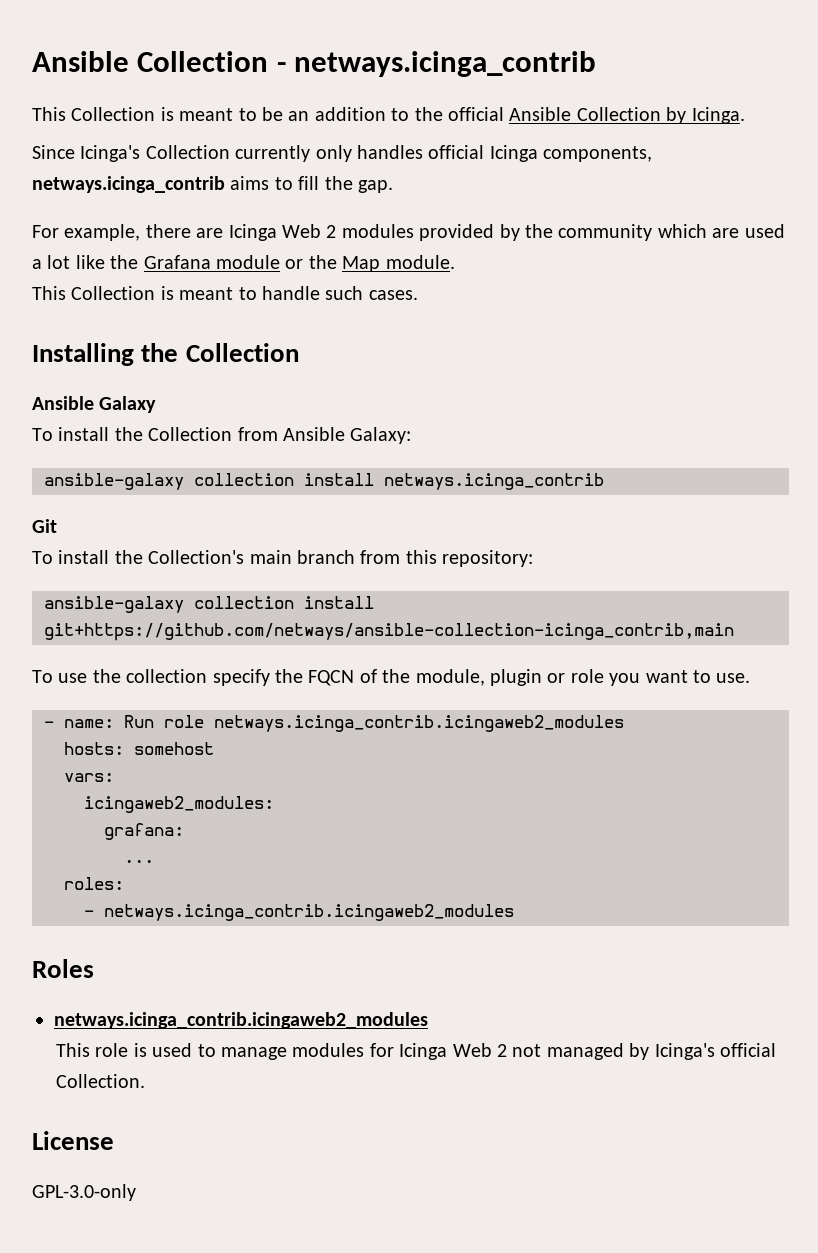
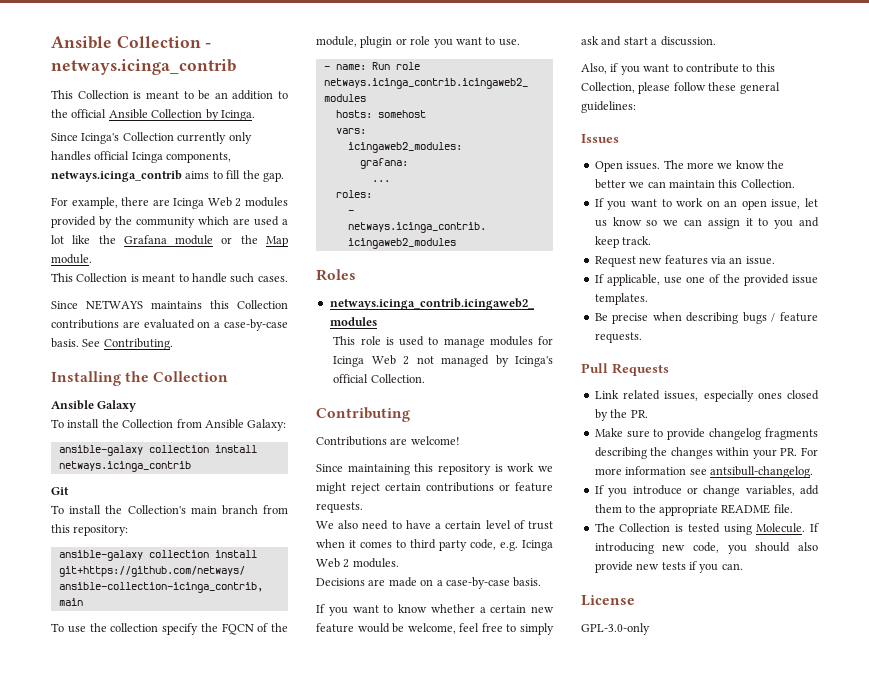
(418, 295) none -> [51,300,288,310] [51,319,288,331] [51,338,173,350] // Since NETWAYS maintains this Collection contributions are evaluated on a case-by-case basis. See Contributing.
(145, 1081) none -> [316,407,410,422] [316,436,460,446] [316,463,553,475] [316,482,553,494] [316,502,363,513] [316,520,553,530] [316,539,553,551] [316,558,399,568] [316,577,542,589] [316,604,554,616] [316,623,554,635] [581,36,716,46] [581,63,775,75] [581,82,780,94] [581,101,636,113] [581,134,619,143] [594,160,784,172] [594,179,795,189] [594,198,818,210] [594,217,819,229] [594,236,652,248] [594,255,775,267] [594,274,818,286] [594,293,648,305] [594,312,818,324] [594,332,642,343] [581,363,669,376] [594,390,819,402] [594,409,648,421] [594,428,818,440] [594,447,818,459] [594,466,813,478] [594,485,819,497] [594,504,793,516] [594,523,819,535] [594,542,818,554] [594,561,743,573] // Contributing // Contributions are welcome! // Since maintaining this repository is work we might reject certain contributions or feature requests. // We also need to have a certain level of trust when it comes to third party code, e.g. Icinga Web 2 modules. // Decisions are made on a case-by-case basis. // If you want to know whether a certain new feature would be welcome, feel free to simply ask and start a discussion. // Also, if you want to contribute to this Collection, please follow these general guidelines: // Issues // Open issues. The more we know the better we can maintain this Collection. // If you want to work on an open issue, let us know so we can assign it to you and keep track. // Request new features via an issue. // If applicable, use one of the provided issue templates. // Be precise when describing bugs / feature requests. // Pull Requests // Link related issues, especially ones closed by the PR. // Make sure to provide changelog fragments describing the changes within your PR. For more information see antsibull-changelog. // If you introduce or change variables, add them to the appropriate README file. // The Collection is tested using Molecule. If introducing new code, you should also provide new tests if you can.

